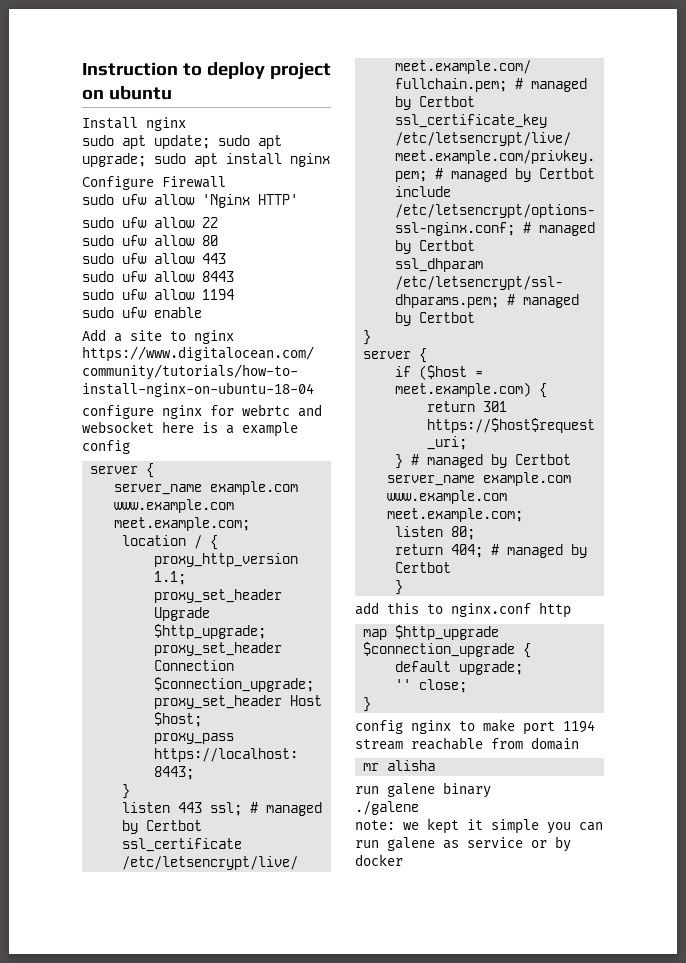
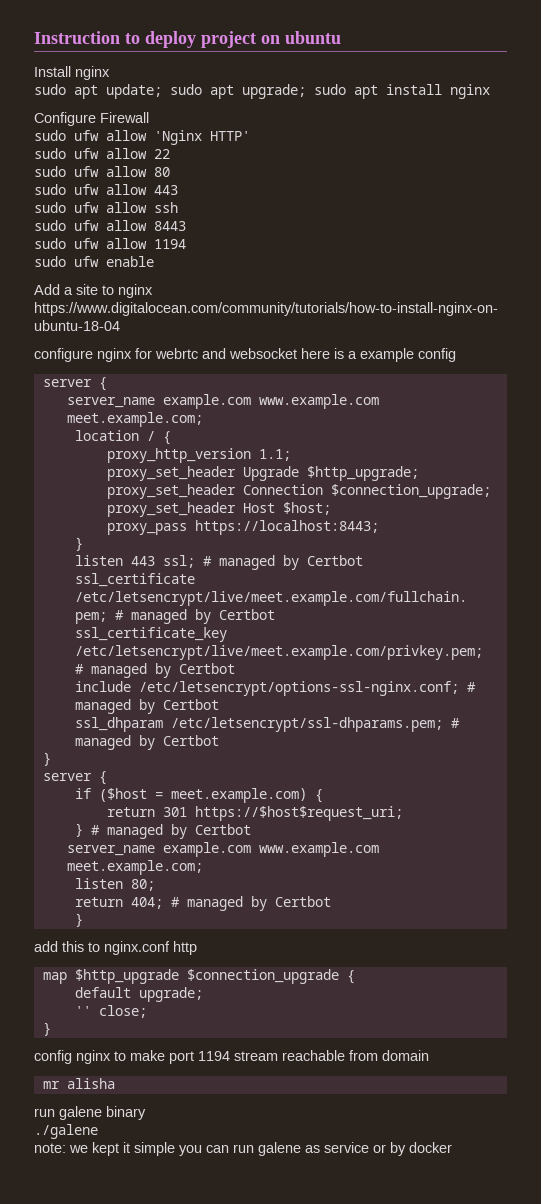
(226, 258) none -> [34,202,178,213] // sudo ufw allow ssh

